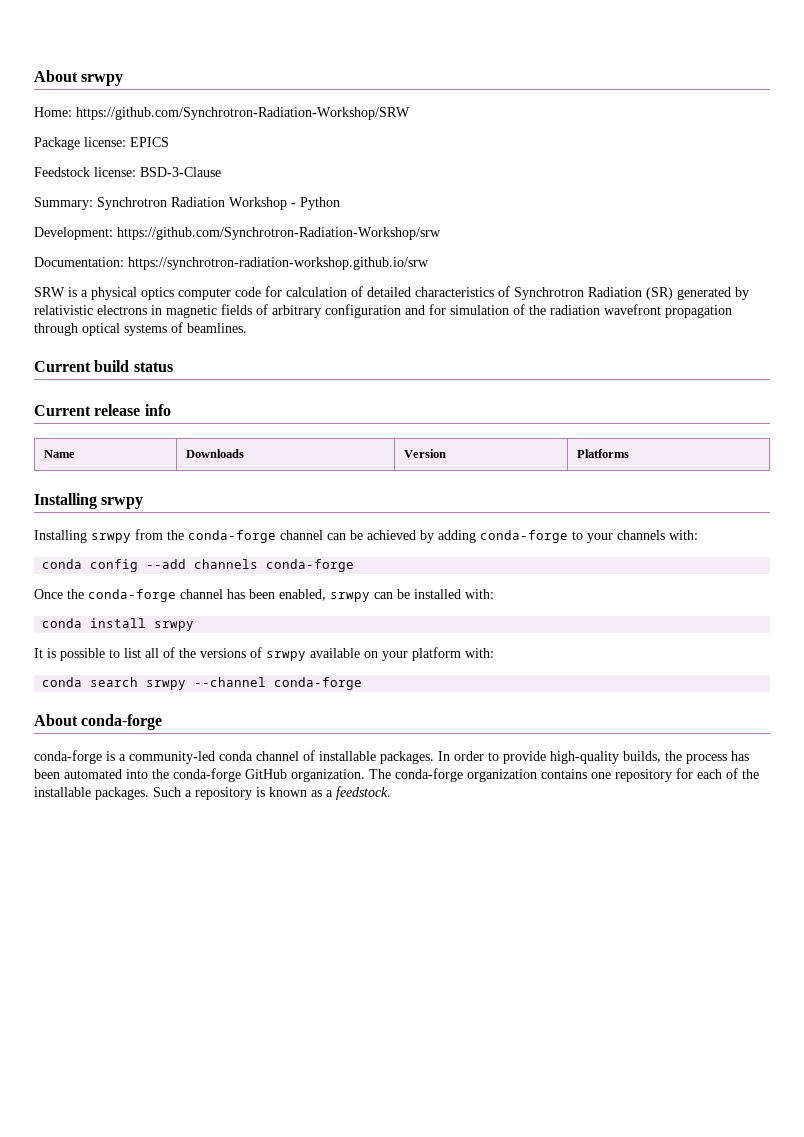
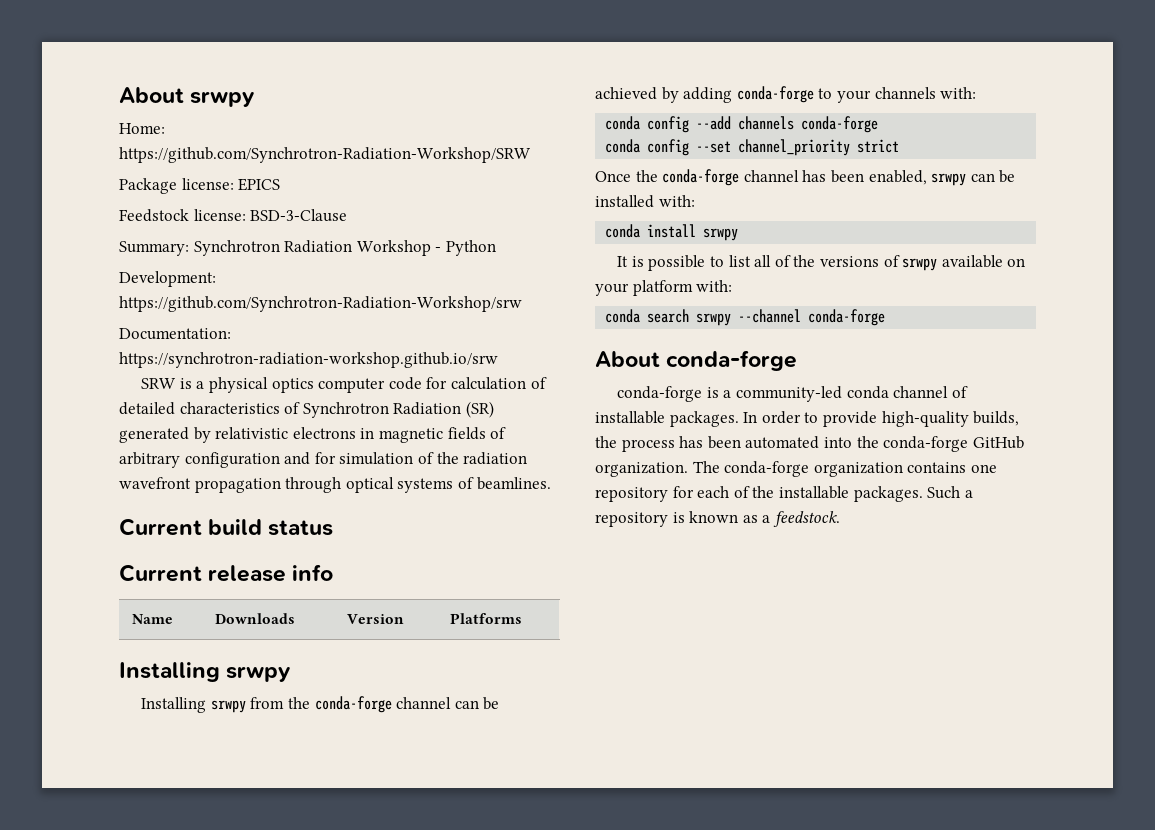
(355, 565) none -> [605,139,900,156] // conda config --set channel_priority strict

